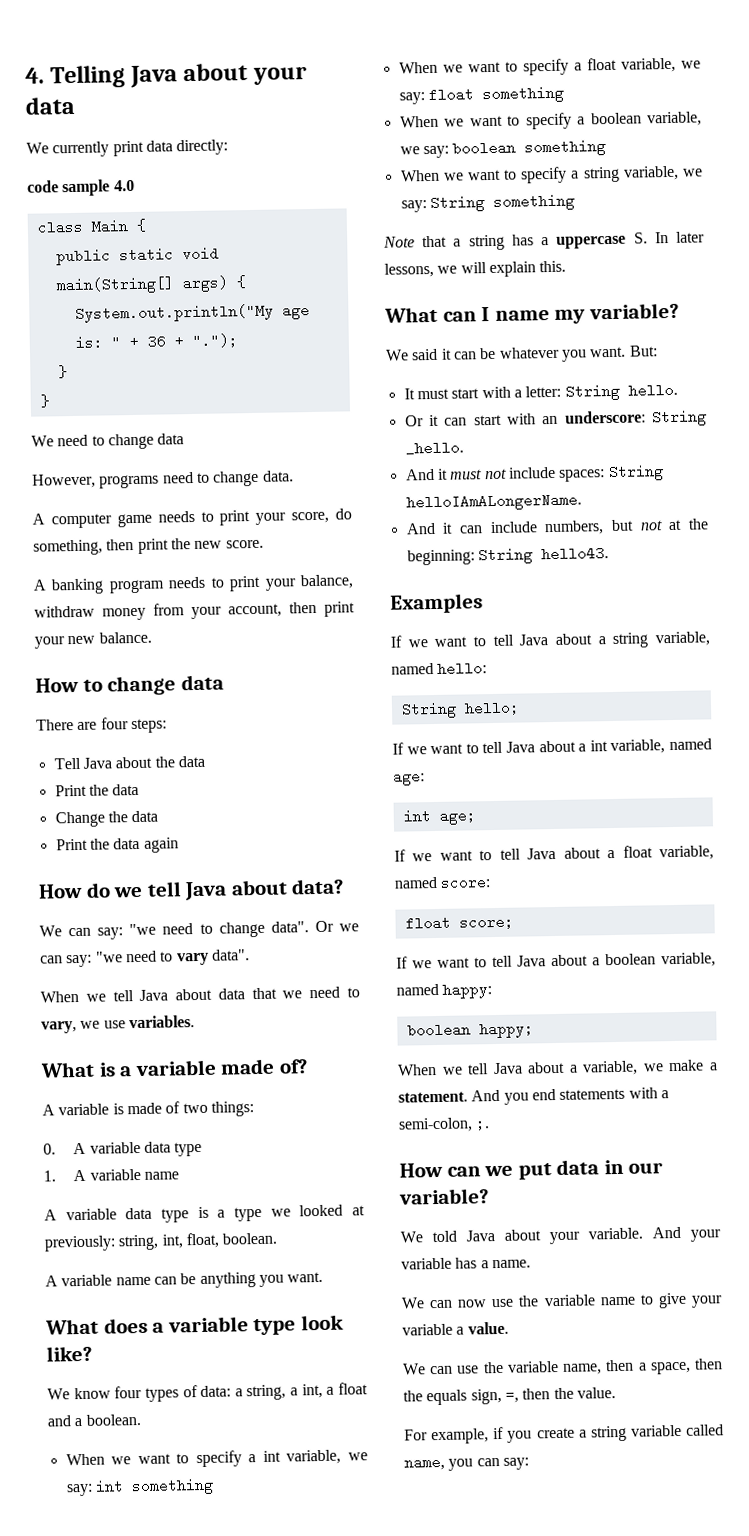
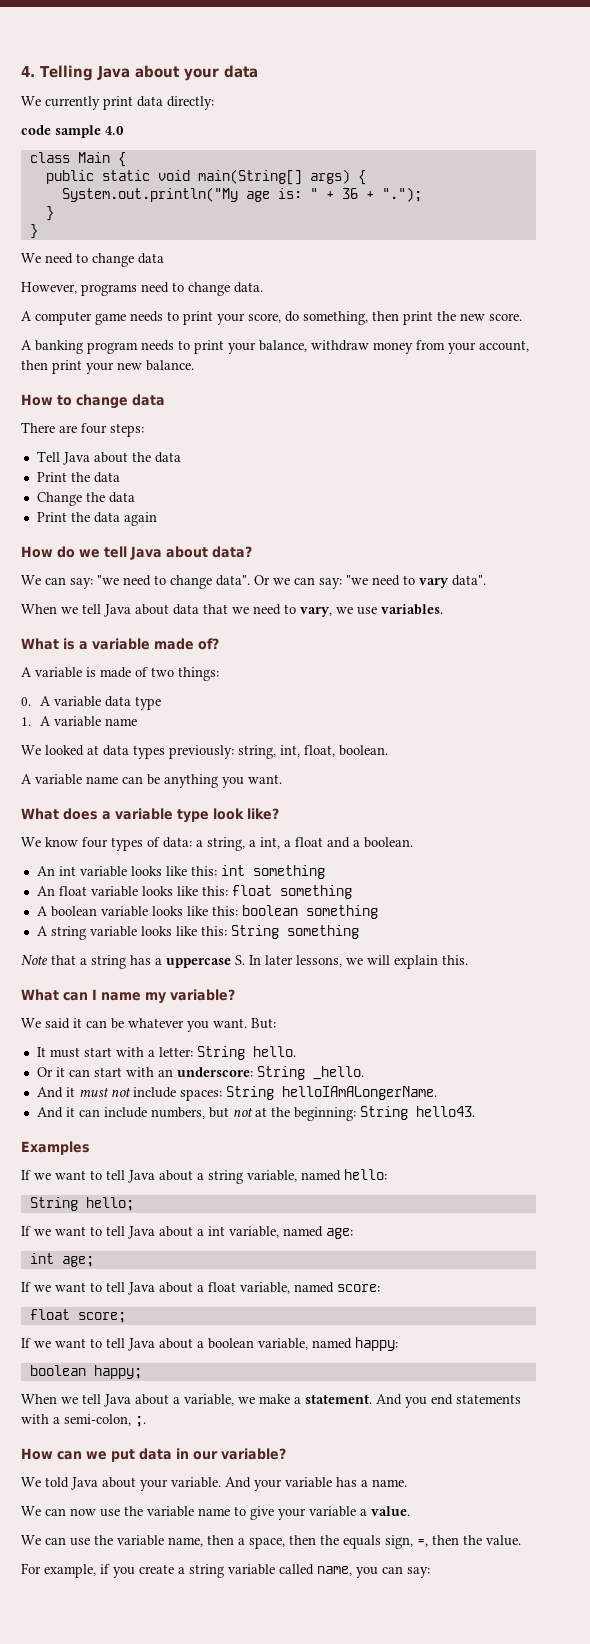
[44,1204,365,1223] A variable data type is a type we looked at -> [21,745,165,759] We looked at data types
[65,1449,369,1468] [65,1477,214,1497] [398,57,701,76] [398,85,564,105] [399,111,702,130] [399,139,607,159] [399,165,703,184] [400,200,427,213] When we want to specify a int variable, we say: int something // When we want to specify a float variable, we say: float something // When we want to specify a boolean variable, we say: boolean something // When we want to specify a string variable, we say: -> [36,865,325,879] [36,885,352,899] [36,905,378,919] [36,926,227,940] An int variable looks like this: int something // An float variable looks like this: float something // A boolean variable looks like this: boolean something // A string variable looks like this:

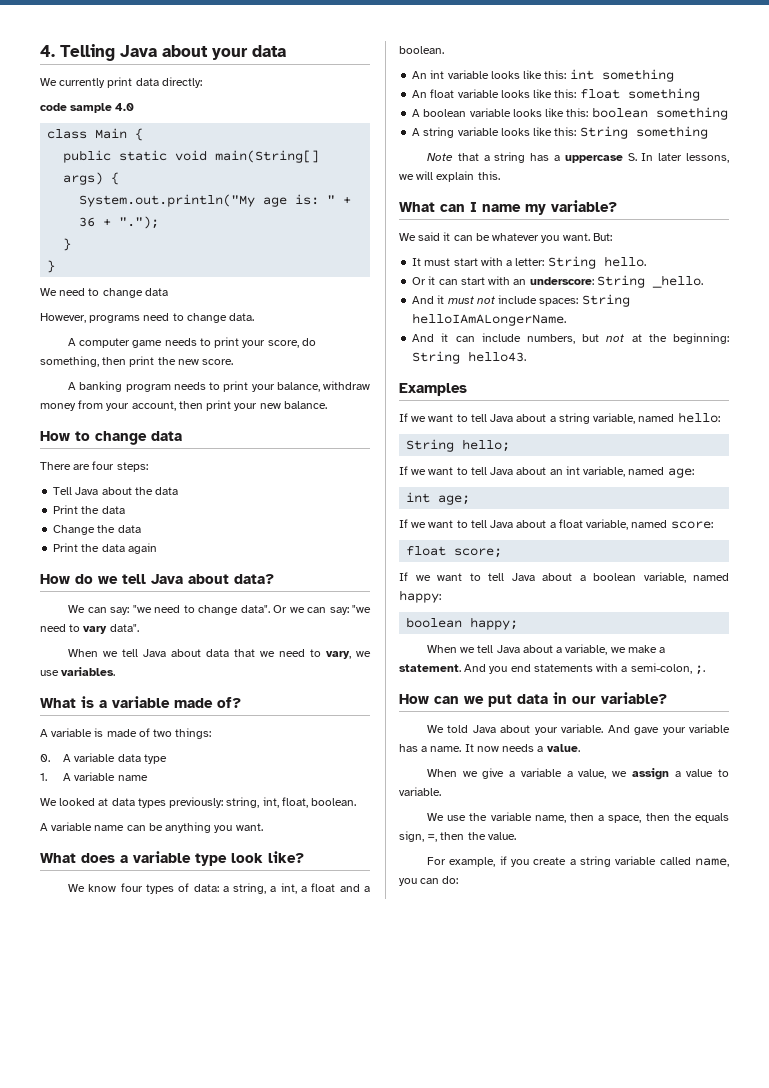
[197,1229,204,1236] a -> [549,469,563,475] an
(251, 1482) none -> [634,727,660,735] gave
[21,1506,410,1520] [21,1535,66,1545] // We can now use the variable name to give your variable a value. // We can -> [464,744,580,752] [427,768,729,780] [399,787,441,796] [427,813,445,821] It now needs a value. // When we give a variable a value, we assign a value to variable. // We
[407,1567,430,1578] say: -> [442,876,459,884] do:

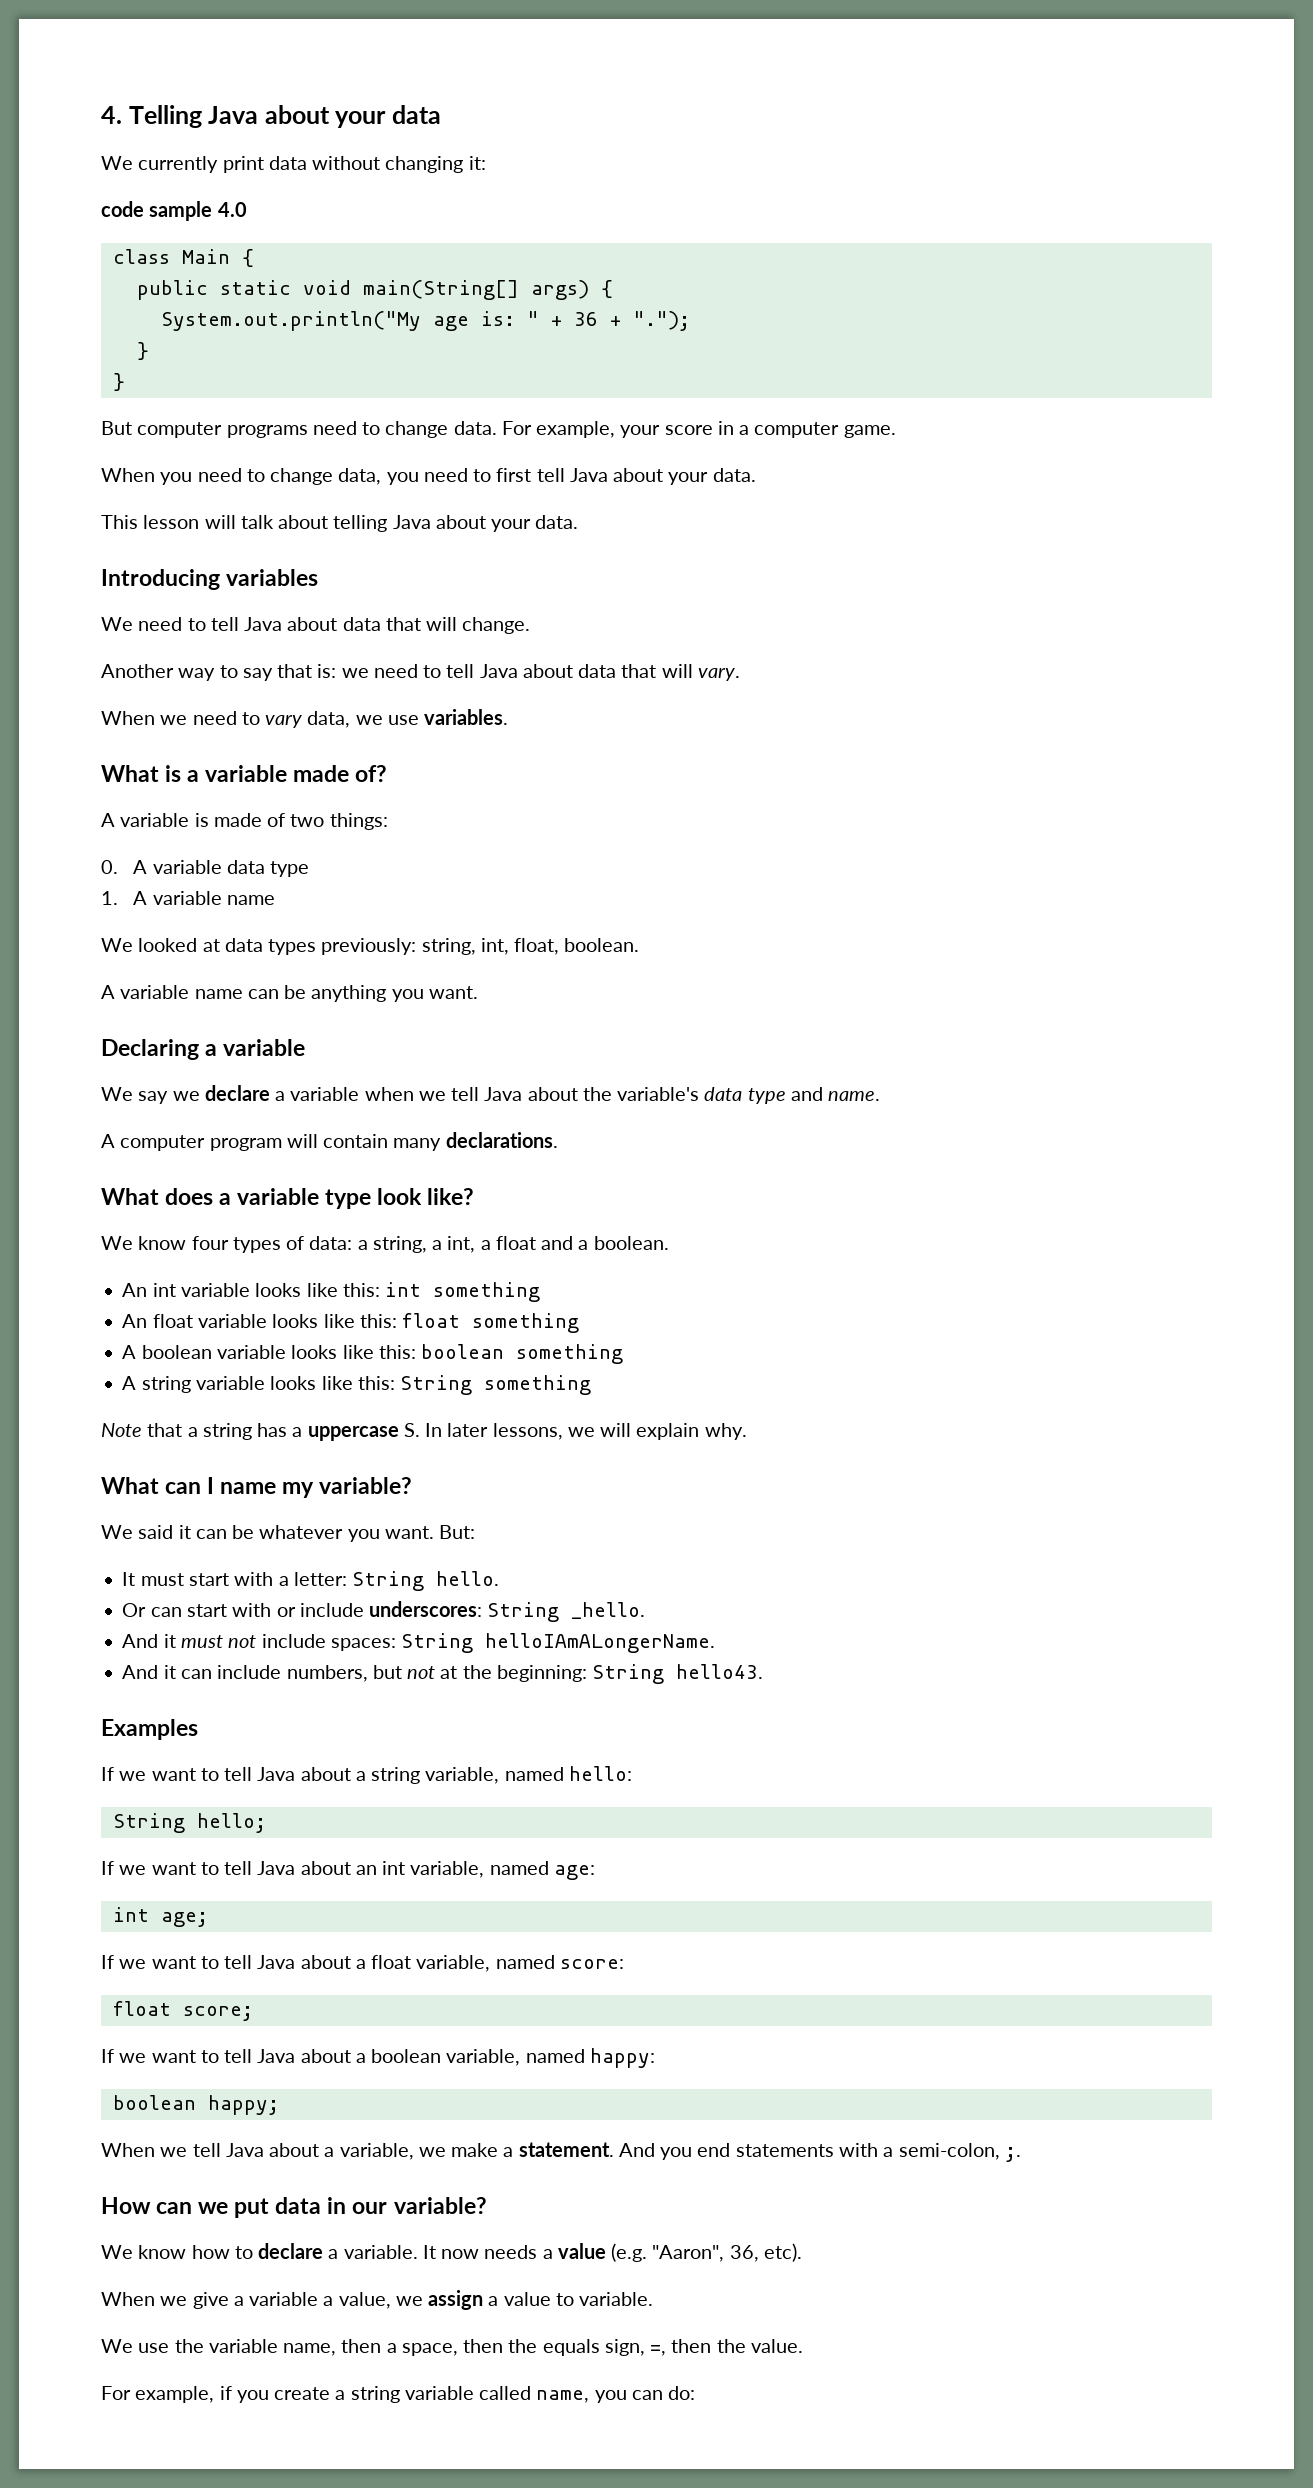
[161,77,202,88] directly: -> [312,156,486,173] without changing it:
[40,288,168,298] [40,313,86,323] We need to change data // However, -> [101,421,223,438] But computer
[68,337,316,348] [40,356,234,367] [68,381,370,392] [40,400,327,411] [40,431,182,445] [40,461,148,472] [53,487,179,495] [53,505,125,514] [53,525,141,535] [53,543,157,554] [40,574,274,584] [68,605,372,615] [40,624,139,634] [68,649,352,659] // A computer game needs to print your score, do something, then print the new score. // A banking program needs to print your balance, withdraw money from your account, then print your new balance. // How to change data // There are four steps: // Tell Java about the data // Print the data // Change the data // Print the data again // How do we tell Java about data? // We can say: "we need to change data". Or we can say: "we need to vary data". // When we tell Java about data that we need to vary, -> [501,421,896,438] [101,468,756,485] [101,515,579,532] [101,569,319,590] [101,617,531,634] [101,664,740,681] [101,711,351,728] For example, your score in a computer game. // When you need to change data, you need to first tell Java about your data. // This lesson will talk about telling Java about your data. // Introducing variables // We need to tell Java about data that will change. // Another way to say that is: we need to tell Java about data that will vary. // When we need to vary data,
(263, 827) none -> [101,1039,306,1060] [101,1085,881,1104] [101,1132,558,1151] // Declaring a variable // We say we declare a variable when we tell Java about the variable's data type and name. // A computer program will contain many declarations.
[477,171,500,180] this. -> [704,1423,747,1440] why.
[428,276,436,285] it -> (147, 1610) none
[513,277,594,285] an underscore: -> [276,1601,483,1617] or include underscores:
[447,724,730,735] [399,744,580,752] told Java about your variable. And gave your variable has a name. It now needs a value. -> [138,2243,802,2262] know how to declare a variable. It now needs a value (e.g. "Aaron", 36, etc).

